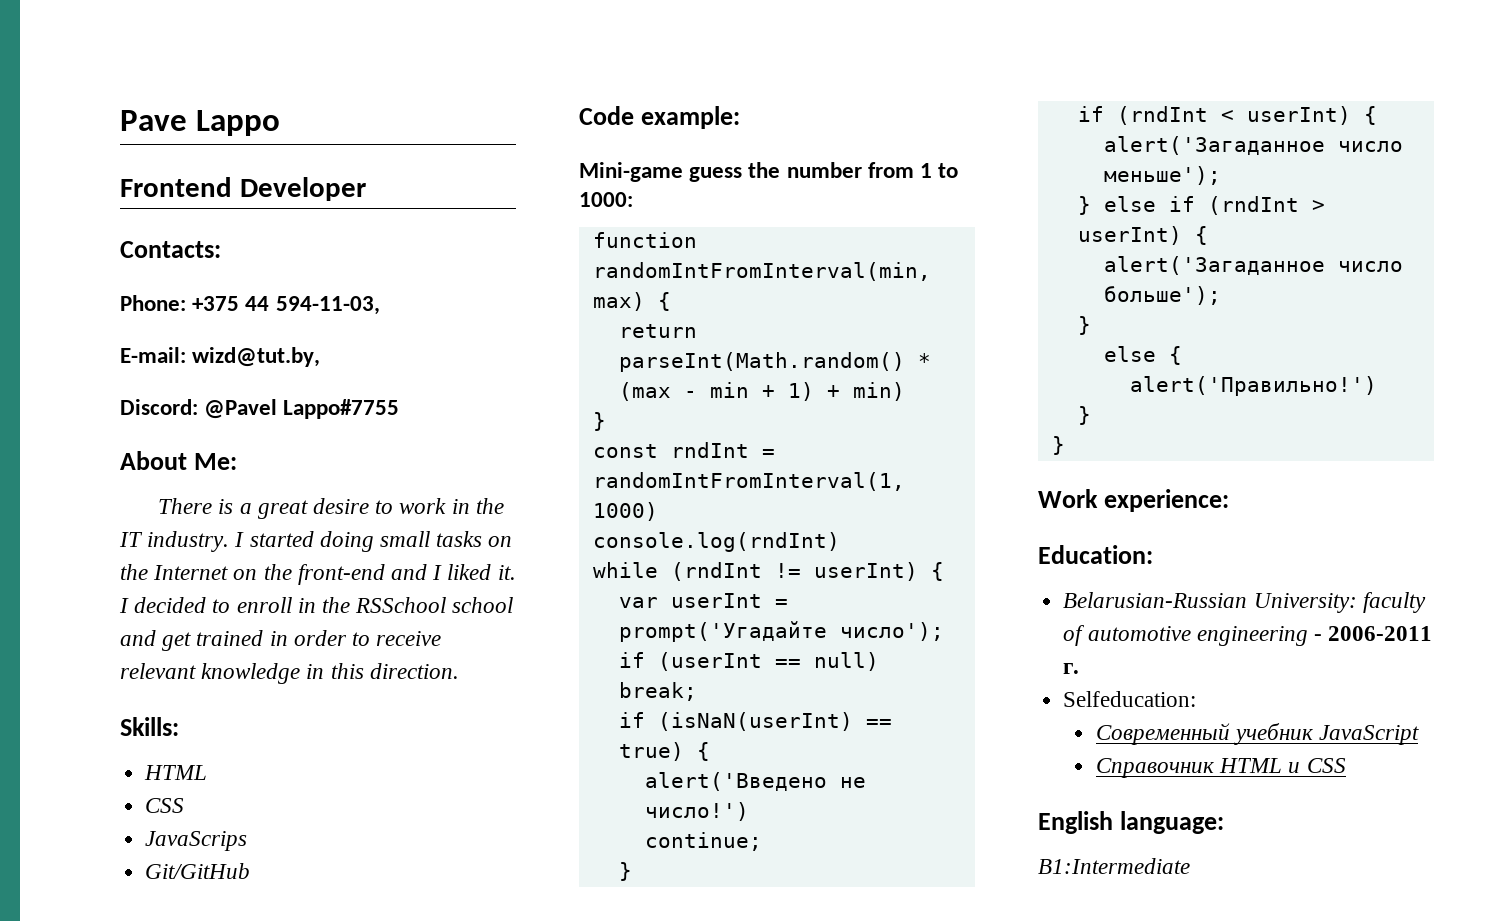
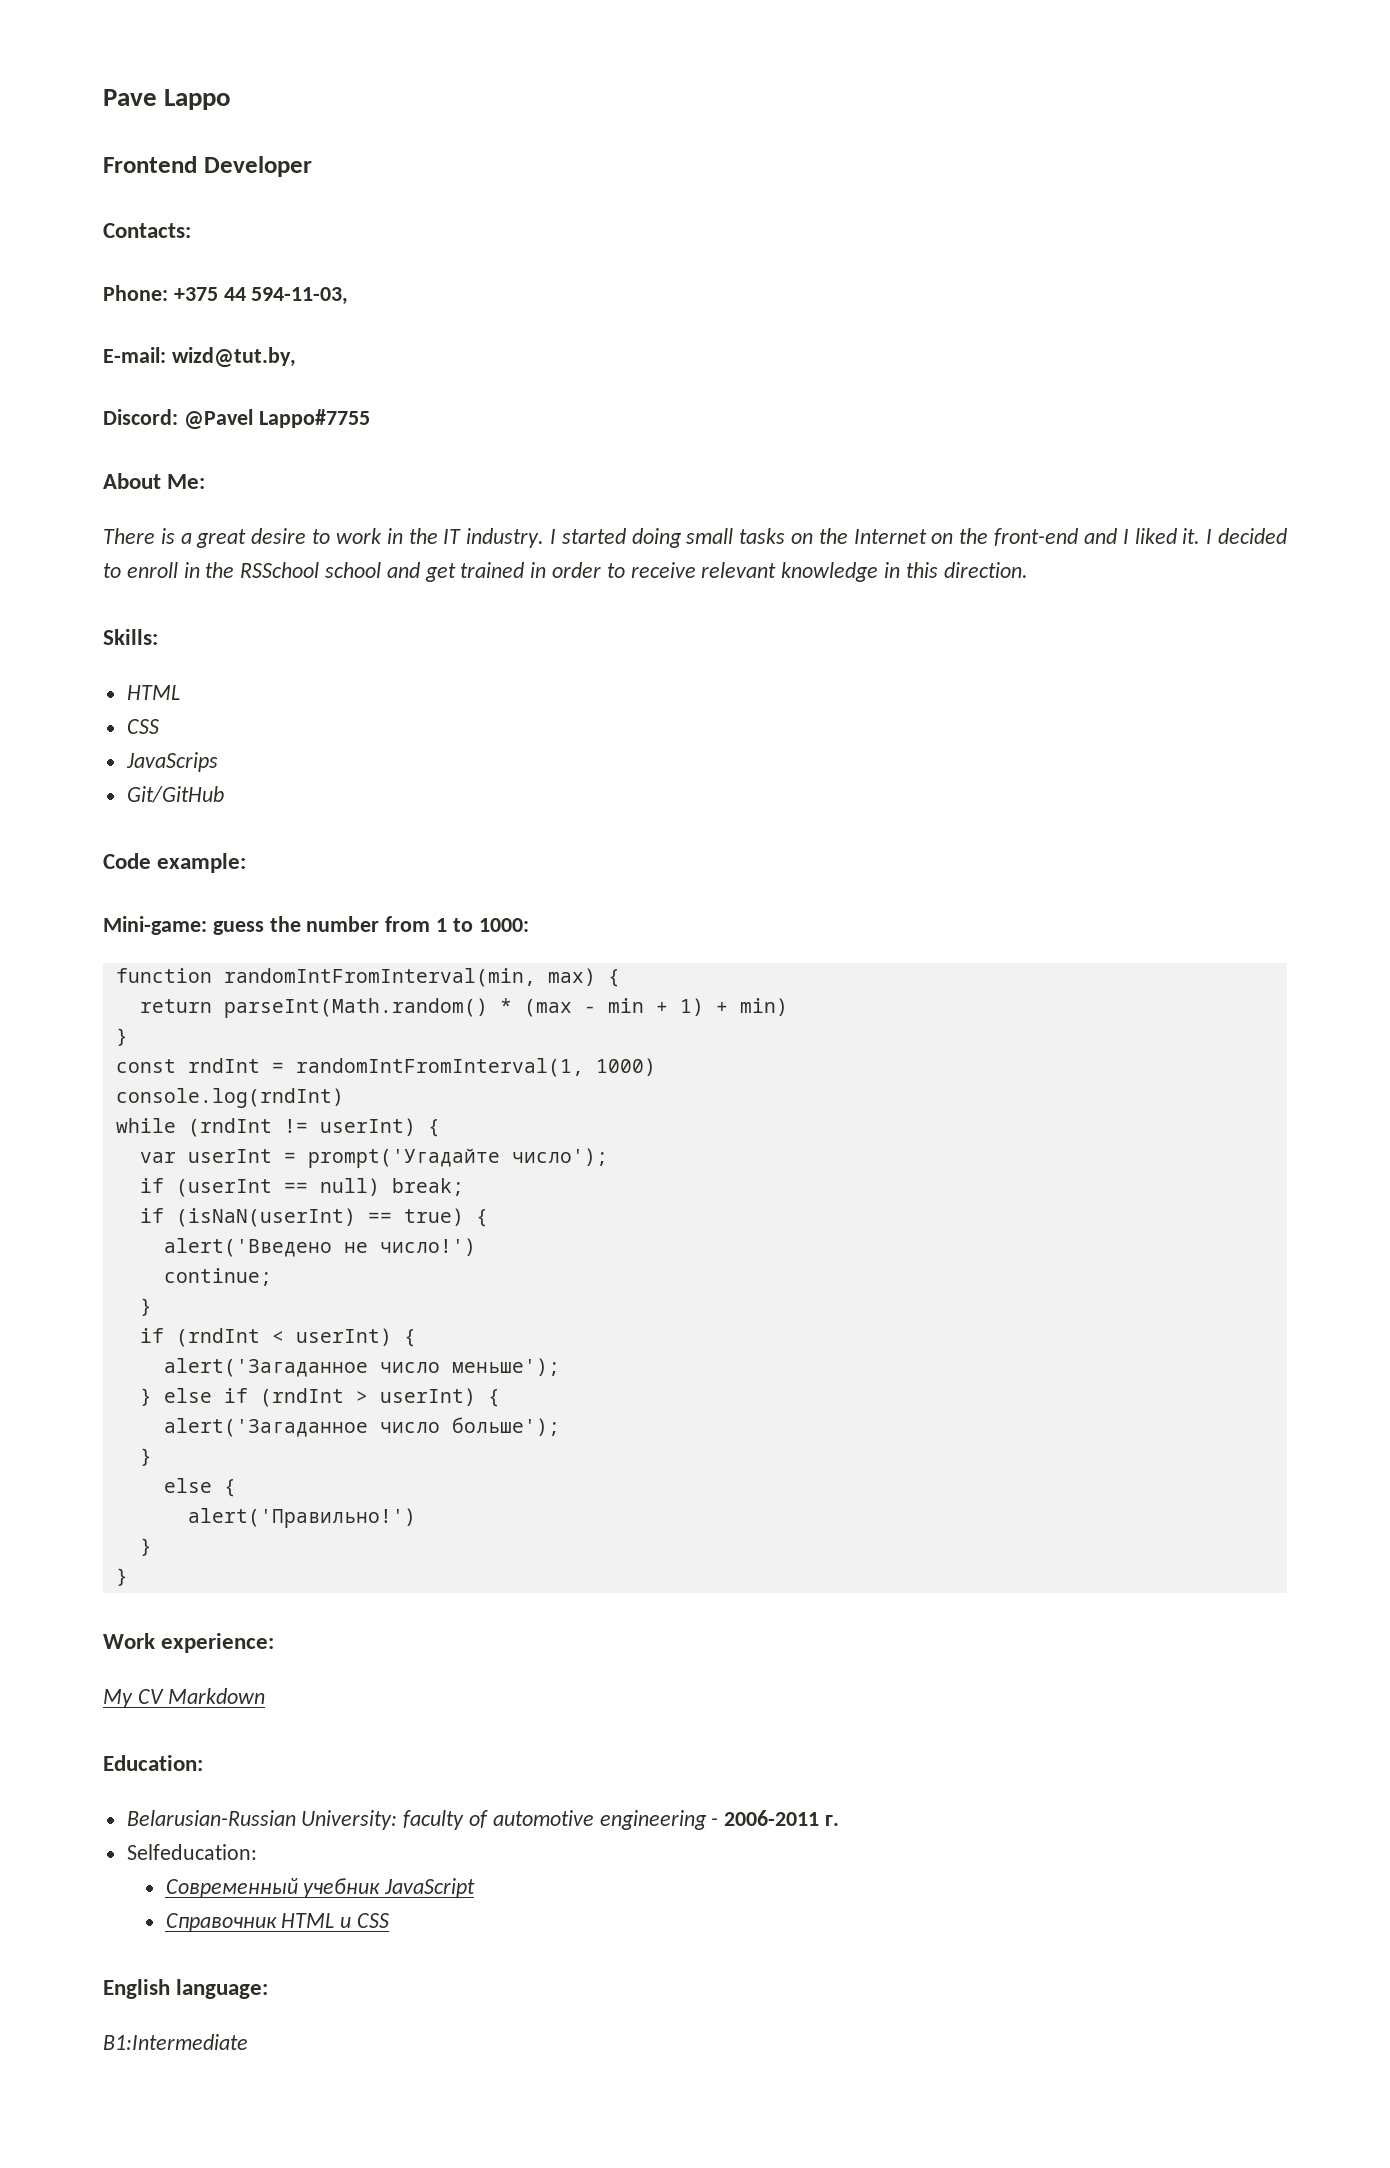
[579,162,683,182] Mini-game -> [103,916,207,935] Mini-game:
(1230, 500) none -> [103,1688,265,1708] // My CV Markdown

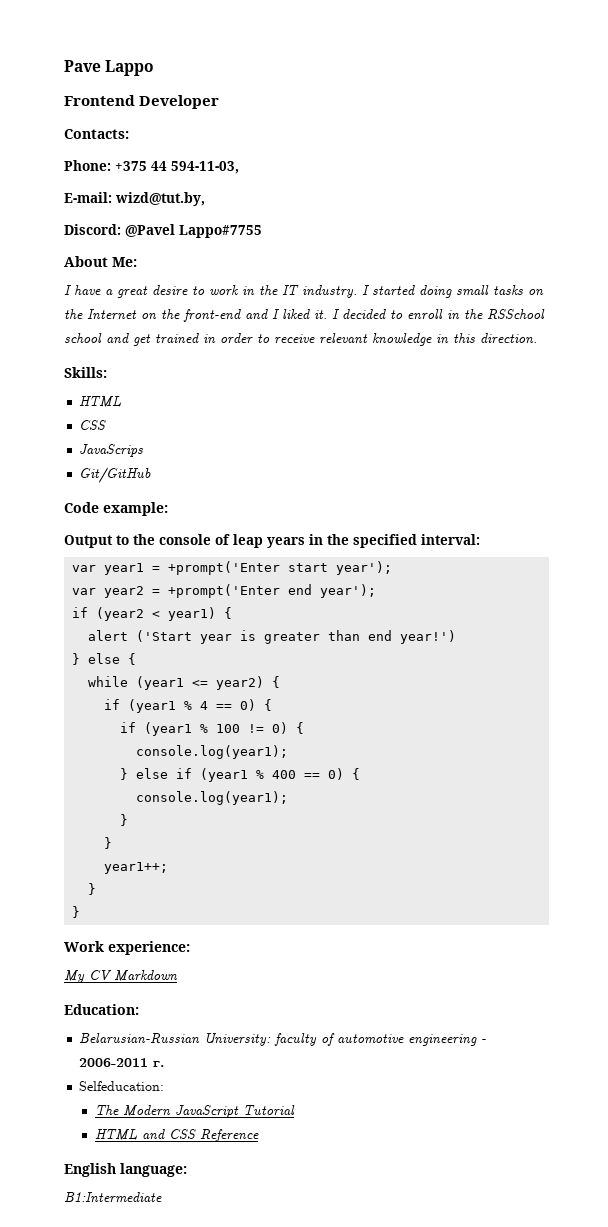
[103,528,175,544] There is -> [64,285,101,295] I have
[103,916,529,935] [115,968,620,987] [139,998,788,1018] [115,1028,128,1046] [115,1058,656,1077] [115,1088,344,1108] [115,1118,440,1137] [139,1148,608,1168] [139,1178,464,1197] [139,1208,488,1227] [163,1238,476,1257] [163,1268,272,1286] [139,1298,152,1316] [139,1328,416,1347] [163,1358,560,1377] [139,1388,500,1407] [163,1417,560,1437] [139,1448,152,1466] [163,1478,236,1497] [187,1508,416,1528] Mini-game: guess the number from 1 to 1000: // function randomIntFromInterval(min, max) { // return parseInt(Math.random() * (max - min + 1) + min) // } // const rndInt = randomIntFromInterval(1, 1000) // console.log(rndInt) // while (rndInt != userInt) { // var userInt = prompt('Угадайте число'); // if (userInt == null) break; // if (isNaN(userInt) == true) { // alert('Введено не число!') // continue; // } // if (rndInt < userInt) { // alert('Загаданное число меньше'); // } else if (rndInt > userInt) { // alert('Загаданное число больше'); // } // else { // alert('Правильно!') -> [64,534,480,548] [72,561,393,575] [72,584,377,598] [72,607,233,621] [88,630,457,644] [72,653,137,665] [88,676,281,690] [104,699,273,713] [120,722,305,736] [136,745,289,759] [120,768,361,782] [136,791,289,805] [120,814,129,826] [104,837,113,849] [104,862,169,874] Output to the console of leap years in the specified interval: // var year1 = +prompt('Enter start year'); // var year2 = +prompt('Enter end year'); // if (year2 < year1) { // alert ('Start year is greater than end year!') // } else { // while (year1 <= year2) { // if (year1 % 4 == 0) { // if (year1 % 100 != 0) { // console.log(year1); // } else if (year1 % 400 == 0) { // console.log(year1); // } // } // year1++;
[165,1878,381,1898] Современный учебник -> [95,1105,172,1117] The Modern
[165,1913,389,1932] // Справочник HTML и CSS -> [243,1105,296,1116] [95,1129,260,1142] Tutorial // HTML and CSS Reference

